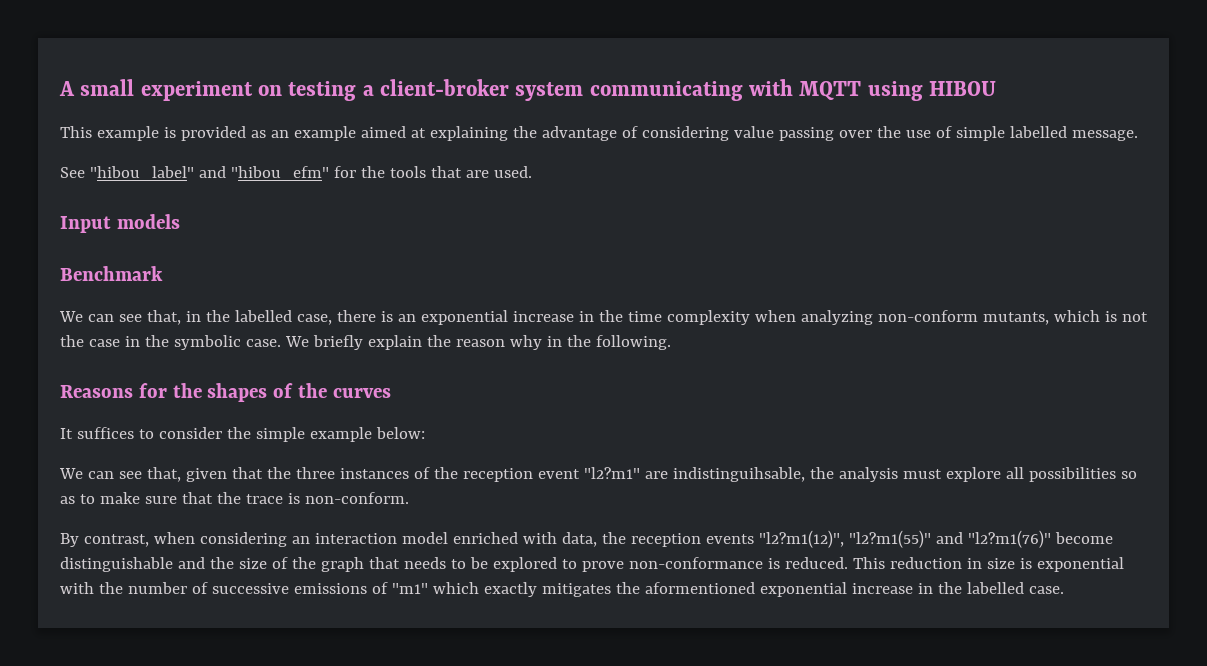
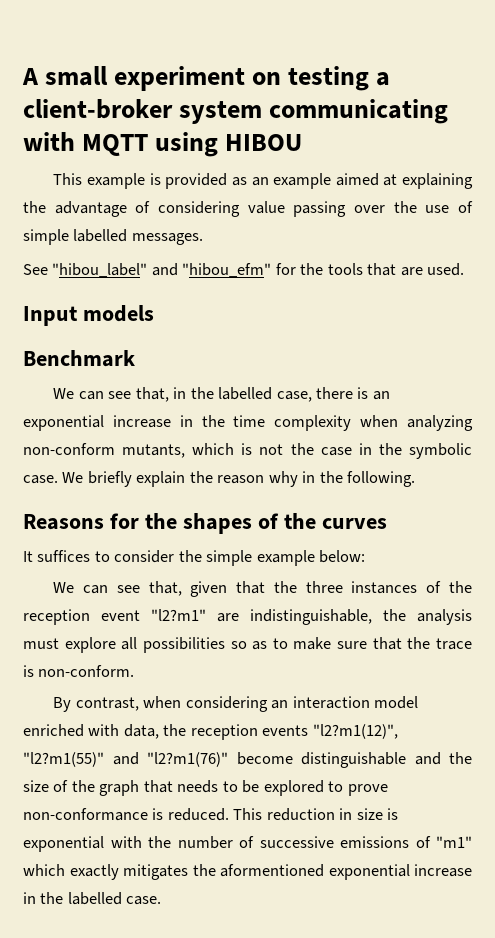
[1071,130,1138,141] message. -> [131,233,203,245] messages.
[672,467,805,482] indistinguihsable, -> [250,609,372,625] indistinguishable,

